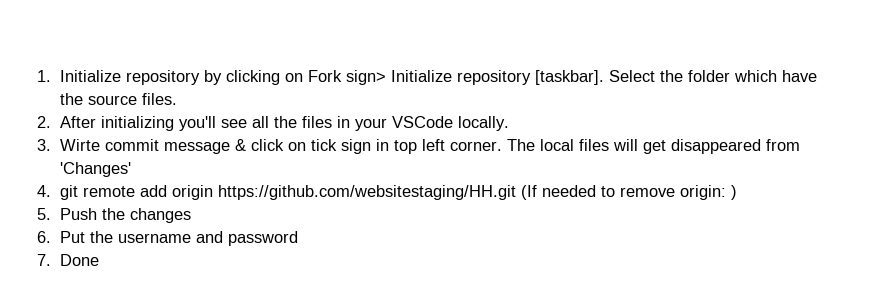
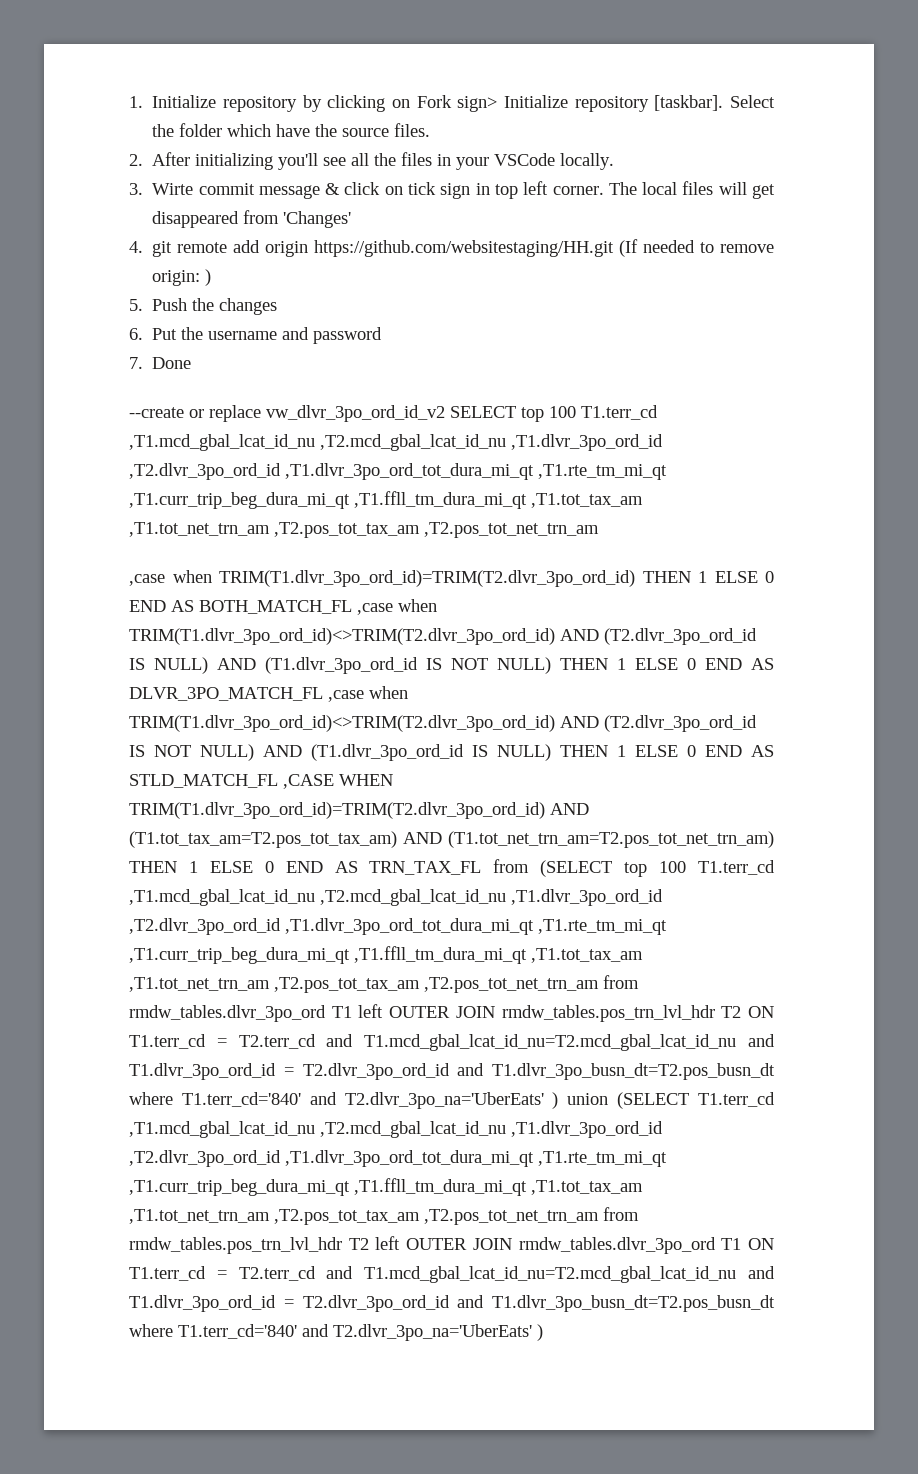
(100, 260) none -> [129,405,658,422] [129,434,663,451] [129,463,667,480] [129,491,643,509] [129,522,599,538] [129,570,774,587] [129,599,437,615] [129,628,757,645] [129,657,774,674] [129,686,408,702] [129,715,757,732] [129,744,774,761] [129,774,393,789] [129,802,589,819] [129,831,774,848] [129,859,775,877] [129,889,663,906] [129,918,667,935] [129,946,643,964] [129,975,639,993] [129,1004,774,1022] [129,1034,775,1051] [129,1063,775,1080] [129,1092,775,1109] [129,1121,663,1138] [129,1150,667,1167] [129,1178,643,1196] [129,1207,639,1225] [129,1236,774,1254] [129,1266,775,1283] [129,1295,775,1312] [129,1324,543,1341] // --create or replace vw_dlvr_3po_ord_id_v2 SELECT top 100 T1.terr_cd ,T1.mcd_gbal_lcat_id_nu ,T2.mcd_gbal_lcat_id_nu ,T1.dlvr_3po_ord_id ,T2.dlvr_3po_ord_id ,T1.dlvr_3po_ord_tot_dura_mi_qt ,T1.rte_tm_mi_qt ,T1.curr_trip_beg_dura_mi_qt ,T1.ffll_tm_dura_mi_qt ,T1.tot_tax_am ,T1.tot_net_trn_am ,T2.pos_tot_tax_am ,T2.pos_tot_net_trn_am // ,case when TRIM(T1.dlvr_3po_ord_id)=TRIM(T2.dlvr_3po_ord_id) THEN 1 ELSE 0 END AS BOTH_MATCH_FL ,case when TRIM(T1.dlvr_3po_ord_id)<>TRIM(T2.dlvr_3po_ord_id) AND (T2.dlvr_3po_ord_id IS NULL) AND (T1.dlvr_3po_ord_id IS NOT NULL) THEN 1 ELSE 0 END AS DLVR_3PO_MATCH_FL ,case when TRIM(T1.dlvr_3po_ord_id)<>TRIM(T2.dlvr_3po_ord_id) AND (T2.dlvr_3po_ord_id IS NOT NULL) AND (T1.dlvr_3po_ord_id IS NULL) THEN 1 ELSE 0 END AS STLD_MATCH_FL ,CASE WHEN TRIM(T1.dlvr_3po_ord_id)=TRIM(T2.dlvr_3po_ord_id) AND (T1.tot_tax_am=T2.pos_tot_tax_am) AND (T1.tot_net_trn_am=T2.pos_tot_net_trn_am) THEN 1 ELSE 0 END AS TRN_TAX_FL from (SELECT top 100 T1.terr_cd ,T1.mcd_gbal_lcat_id_nu ,T2.mcd_gbal_lcat_id_nu ,T1.dlvr_3po_ord_id ,T2.dlvr_3po_ord_id ,T1.dlvr_3po_ord_tot_dura_mi_qt ,T1.rte_tm_mi_qt ,T1.curr_trip_beg_dura_mi_qt ,T1.ffll_tm_dura_mi_qt ,T1.tot_tax_am ,T1.tot_net_trn_am ,T2.pos_tot_tax_am ,T2.pos_tot_net_trn_am from rmdw_tables.dlvr_3po_ord T1 left OUTER JOIN rmdw_tables.pos_trn_lvl_hdr T2 ON T1.terr_cd = T2.terr_cd and T1.mcd_gbal_lcat_id_nu=T2.mcd_gbal_lcat_id_nu and T1.dlvr_3po_ord_id = T2.dlvr_3po_ord_id and T1.dlvr_3po_busn_dt=T2.pos_busn_dt where T1.terr_cd='840' and T2.dlvr_3po_na='UberEats' ) union (SELECT T1.terr_cd ,T1.mcd_gbal_lcat_id_nu ,T2.mcd_gbal_lcat_id_nu ,T1.dlvr_3po_ord_id ,T2.dlvr_3po_ord_id ,T1.dlvr_3po_ord_tot_dura_mi_qt ,T1.rte_tm_mi_qt ,T1.curr_trip_beg_dura_mi_qt ,T1.ffll_tm_dura_mi_qt ,T1.tot_tax_am ,T1.tot_net_trn_am ,T2.pos_tot_tax_am ,T2.pos_tot_net_trn_am from rmdw_tables.pos_trn_lvl_hdr T2 left OUTER JOIN rmdw_tables.dlvr_3po_ord T1 ON T1.terr_cd = T2.terr_cd and T1.mcd_gbal_lcat_id_nu=T2.mcd_gbal_lcat_id_nu and T1.dlvr_3po_ord_id = T2.dlvr_3po_ord_id and T1.dlvr_3po_busn_dt=T2.pos_busn_dt where T1.terr_cd='840' and T2.dlvr_3po_na='UberEats' )

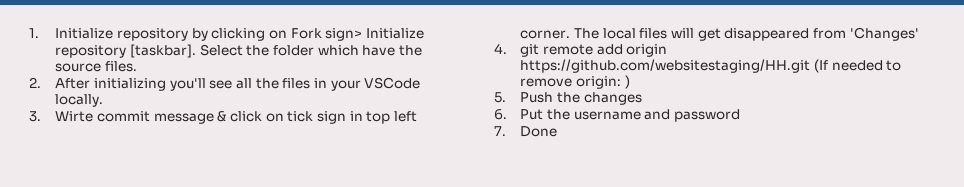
[129,405,658,422] [129,434,663,451] [129,463,667,480] [129,491,643,509] [129,522,599,538] [129,570,774,587] [129,599,437,615] [129,628,757,645] [129,657,774,674] [129,686,408,702] [129,715,757,732] [129,744,774,761] [129,774,393,789] [129,802,589,819] [129,831,774,848] [129,859,775,877] [129,889,663,906] [129,918,667,935] [129,946,643,964] [129,975,639,993] [129,1004,774,1022] [129,1034,775,1051] [129,1063,775,1080] [129,1092,775,1109] [129,1121,663,1138] [129,1150,667,1167] [129,1178,643,1196] [129,1207,639,1225] [129,1236,774,1254] [129,1266,775,1283] [129,1295,775,1312] [129,1324,543,1341] // --create or replace vw_dlvr_3po_ord_id_v2 SELECT top 100 T1.terr_cd ,T1.mcd_gbal_lcat_id_nu ,T2.mcd_gbal_lcat_id_nu ,T1.dlvr_3po_ord_id ,T2.dlvr_3po_ord_id ,T1.dlvr_3po_ord_tot_dura_mi_qt ,T1.rte_tm_mi_qt ,T1.curr_trip_beg_dura_mi_qt ,T1.ffll_tm_dura_mi_qt ,T1.tot_tax_am ,T1.tot_net_trn_am ,T2.pos_tot_tax_am ,T2.pos_tot_net_trn_am // ,case when TRIM(T1.dlvr_3po_ord_id)=TRIM(T2.dlvr_3po_ord_id) THEN 1 ELSE 0 END AS BOTH_MATCH_FL ,case when TRIM(T1.dlvr_3po_ord_id)<>TRIM(T2.dlvr_3po_ord_id) AND (T2.dlvr_3po_ord_id IS NULL) AND (T1.dlvr_3po_ord_id IS NOT NULL) THEN 1 ELSE 0 END AS DLVR_3PO_MATCH_FL ,case when TRIM(T1.dlvr_3po_ord_id)<>TRIM(T2.dlvr_3po_ord_id) AND (T2.dlvr_3po_ord_id IS NOT NULL) AND (T1.dlvr_3po_ord_id IS NULL) THEN 1 ELSE 0 END AS STLD_MATCH_FL ,CASE WHEN TRIM(T1.dlvr_3po_ord_id)=TRIM(T2.dlvr_3po_ord_id) AND (T1.tot_tax_am=T2.pos_tot_tax_am) AND (T1.tot_net_trn_am=T2.pos_tot_net_trn_am) THEN 1 ELSE 0 END AS TRN_TAX_FL from (SELECT top 100 T1.terr_cd ,T1.mcd_gbal_lcat_id_nu ,T2.mcd_gbal_lcat_id_nu ,T1.dlvr_3po_ord_id ,T2.dlvr_3po_ord_id ,T1.dlvr_3po_ord_tot_dura_mi_qt ,T1.rte_tm_mi_qt ,T1.curr_trip_beg_dura_mi_qt ,T1.ffll_tm_dura_mi_qt ,T1.tot_tax_am ,T1.tot_net_trn_am ,T2.pos_tot_tax_am ,T2.pos_tot_net_trn_am from rmdw_tables.dlvr_3po_ord T1 left OUTER JOIN rmdw_tables.pos_trn_lvl_hdr T2 ON T1.terr_cd = T2.terr_cd and T1.mcd_gbal_lcat_id_nu=T2.mcd_gbal_lcat_id_nu and T1.dlvr_3po_ord_id = T2.dlvr_3po_ord_id and T1.dlvr_3po_busn_dt=T2.pos_busn_dt where T1.terr_cd='840' and T2.dlvr_3po_na='UberEats' ) union (SELECT T1.terr_cd ,T1.mcd_gbal_lcat_id_nu ,T2.mcd_gbal_lcat_id_nu ,T1.dlvr_3po_ord_id ,T2.dlvr_3po_ord_id ,T1.dlvr_3po_ord_tot_dura_mi_qt ,T1.rte_tm_mi_qt ,T1.curr_trip_beg_dura_mi_qt ,T1.ffll_tm_dura_mi_qt ,T1.tot_tax_am ,T1.tot_net_trn_am ,T2.pos_tot_tax_am ,T2.pos_tot_net_trn_am from rmdw_tables.pos_trn_lvl_hdr T2 left OUTER JOIN rmdw_tables.dlvr_3po_ord T1 ON T1.terr_cd = T2.terr_cd and T1.mcd_gbal_lcat_id_nu=T2.mcd_gbal_lcat_id_nu and T1.dlvr_3po_ord_id = T2.dlvr_3po_ord_id and T1.dlvr_3po_busn_dt=T2.pos_busn_dt where T1.terr_cd='840' and T2.dlvr_3po_na='UberEats' ) -> (558, 131) none

